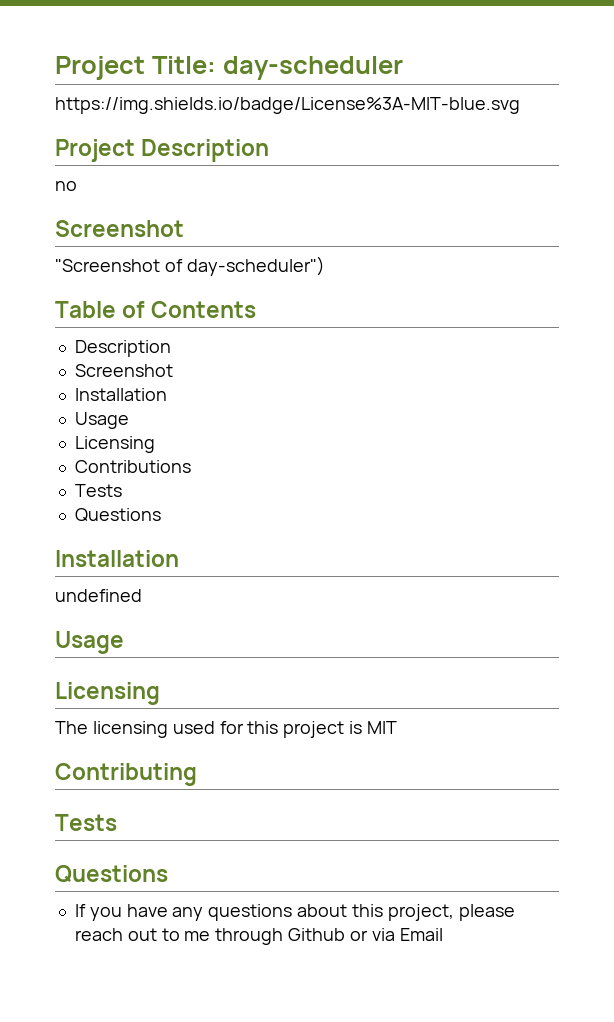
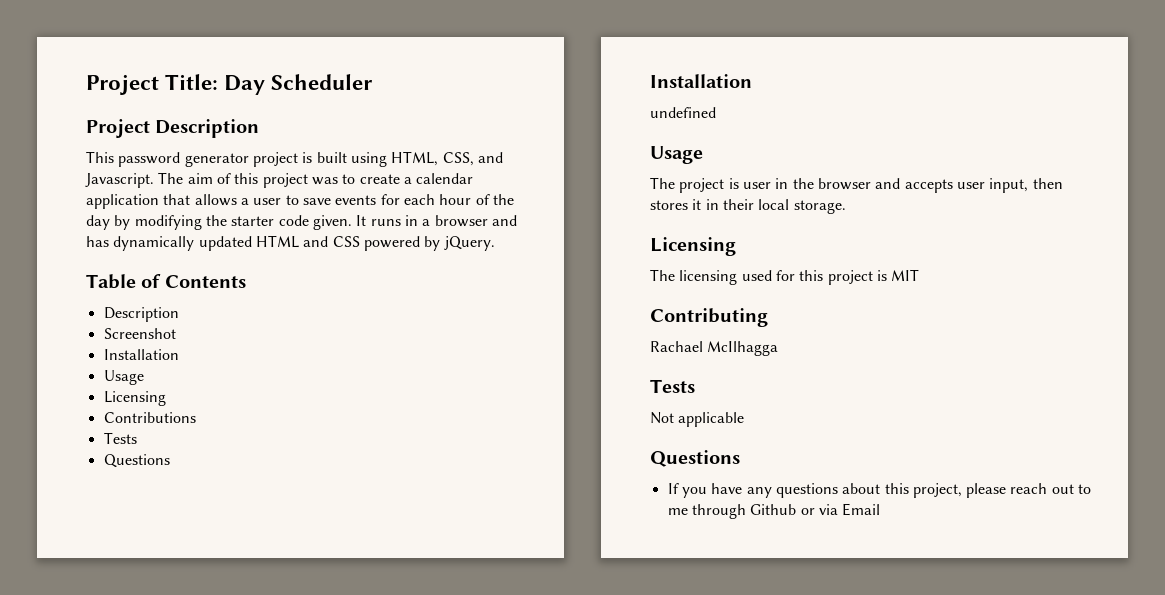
[222,56,403,80] [55,97,520,114] day-scheduler // https://img.shields.io/badge/License%3A-MIT-blue.svg -> [224,74,374,95] Day Scheduler
[55,181,77,191] [55,220,184,237] [55,256,325,276] no // Screenshot // "Screenshot of day-scheduler") -> [86,151,503,167] [85,172,474,188] [86,194,514,209] [86,215,517,230] [86,235,495,251] This password generator project is built using HTML, CSS, and Javascript. The aim of this project was to create a calendar application that allows a user to save events for each hour of the day by modifying the starter code given. It runs in a browser and has dynamically updated HTML and CSS powered by jQuery.
(124, 642) none -> [650,177,1063,193] [650,199,846,214] // The project is user in the browser and accepts user input, then stores it in their local storage.
[55,814,117,831] // Tests -> [650,341,779,356] [650,379,695,393] [650,412,745,427] // Rachael McIlhagga // Tests // Not applicable

